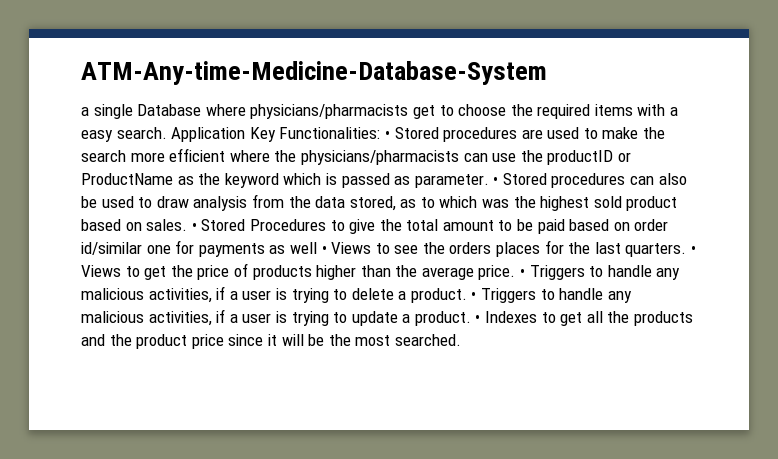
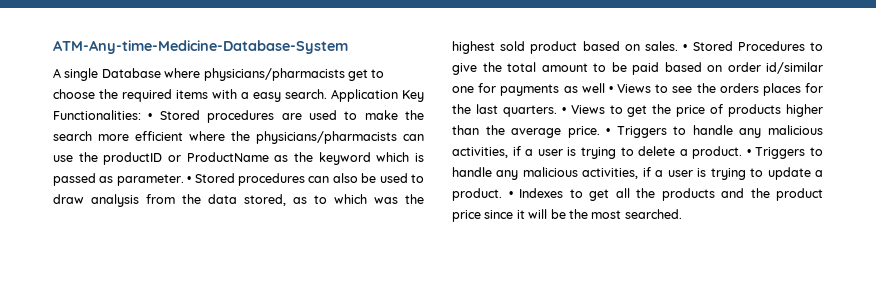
[81,107,89,116] a -> [53,68,61,78] A

